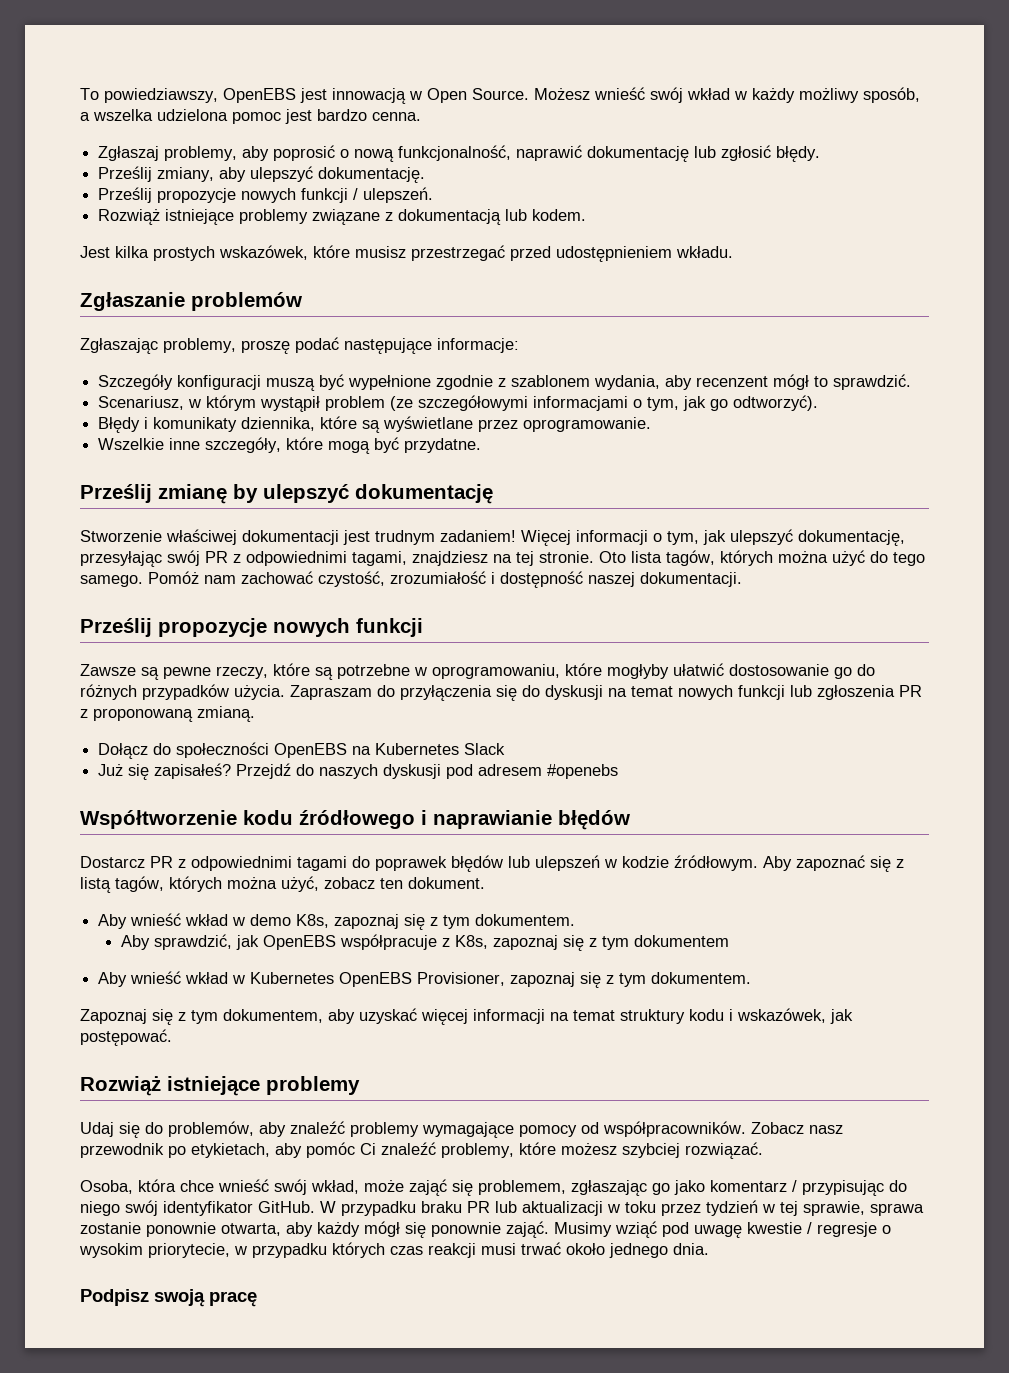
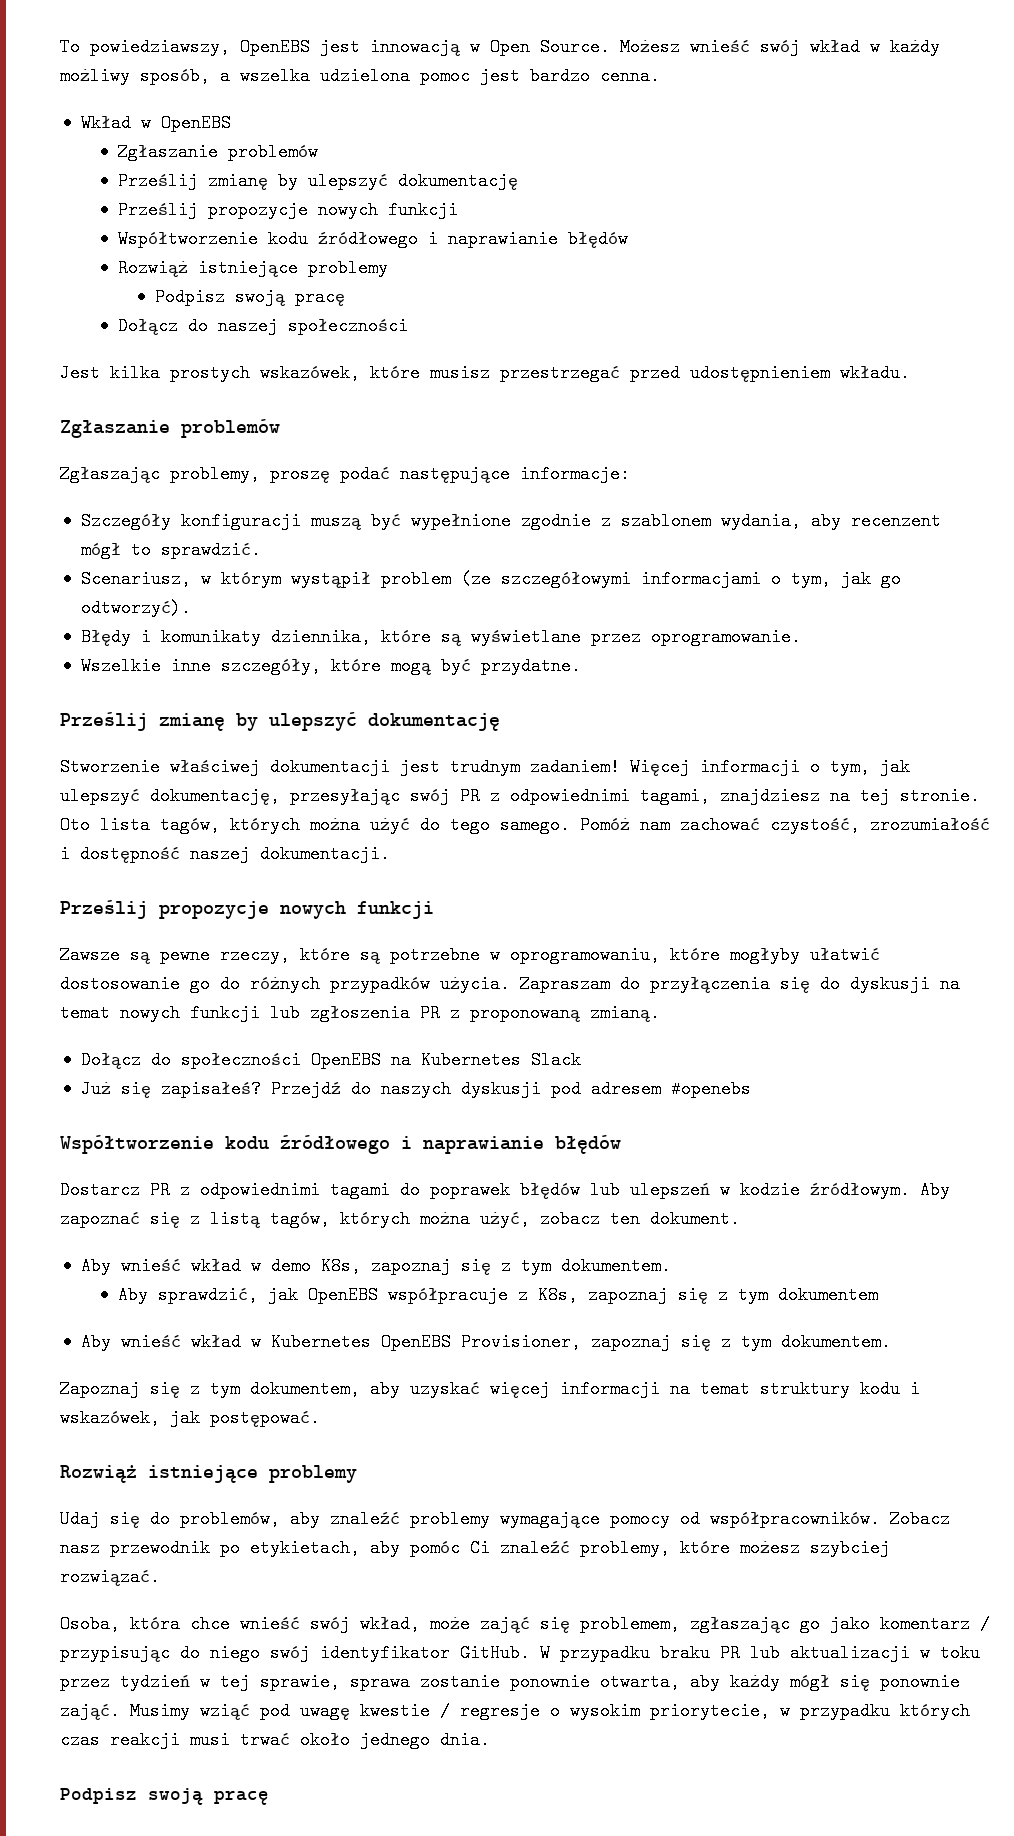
[98,145,821,162] [98,166,426,183] [98,187,434,203] [98,209,587,225] Zgłaszaj problemy, aby poprosić o nową funkcjonalność, naprawić dokumentację lub zgłosić błędy. // Prześlij zmiany, aby ulepszyć dokumentację. // Prześlij propozycje nowych funkcji / ulepszeń. // Rozwiąż istniejące problemy związane z dokumentacją lub kodem. -> [80,114,231,132] [118,143,319,161] [118,172,519,190] [118,201,459,219] [118,230,629,248] [118,259,389,277] [155,288,346,306] [118,317,409,335] Wkład w OpenEBS // Zgłaszanie problemów // Prześlij zmianę by ulepszyć dokumentację // Prześlij propozycje nowych funkcji // Współtworzenie kodu źródłowego i naprawianie błędów // Rozwiąż istniejące problemy // Podpisz swoją pracę // Dołącz do naszej społeczności

